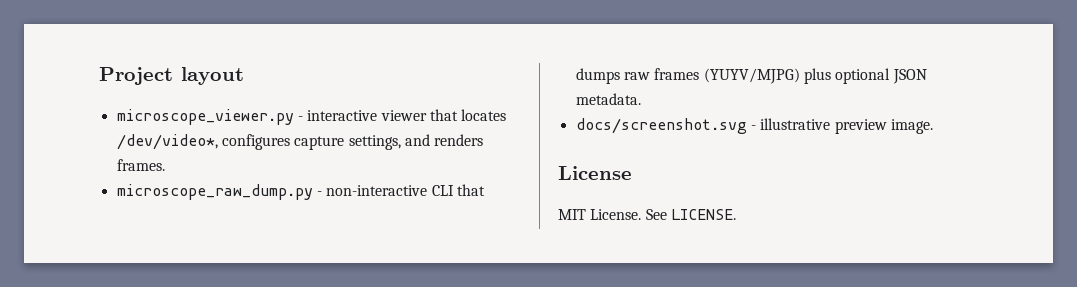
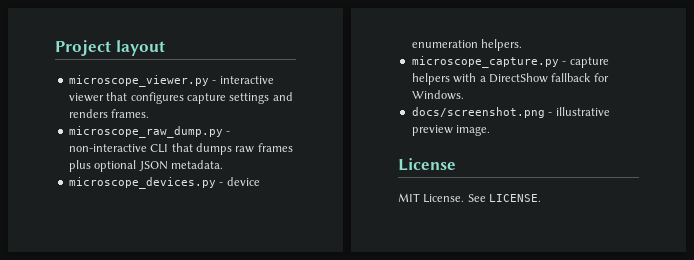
[461,109,507,121] [116,134,218,150] locates /dev/video*, -> (128, 96) none
[348,135,401,150] settings, -> [229,93,270,104] settings
[703,68,800,84] (YUYV/MJPG) -> (293, 147) none
[575,118,747,134] docs/screenshot.svg -> [68,177,260,189] [411,39,523,51] [411,56,609,68] [411,73,609,85] [411,90,464,100] [411,107,545,118] microscope_devices.py - device enumeration helpers. // microscope_capture.py - capture helpers with a DirectShow fallback for Windows. // docs/screenshot.png

